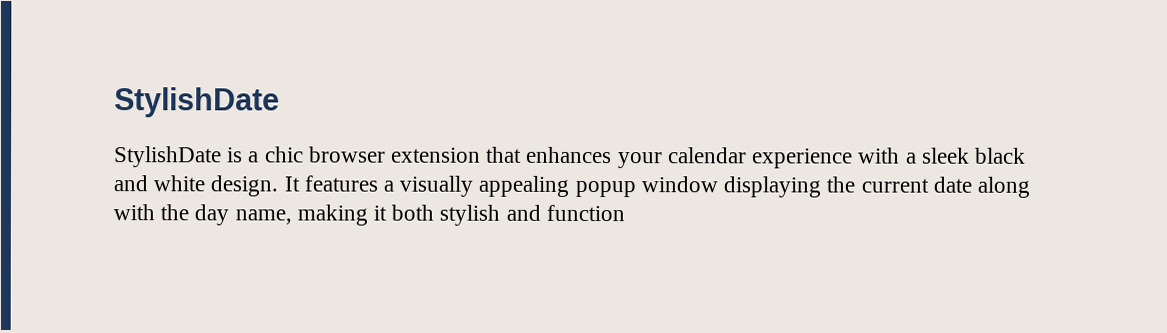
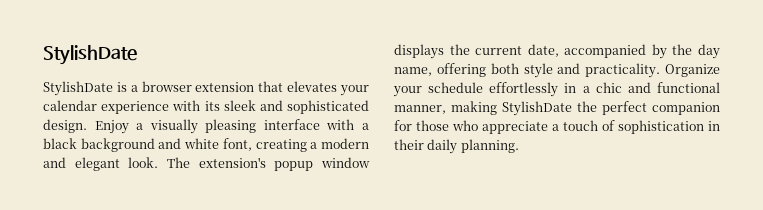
[264,146,304,163] chic -> (138, 88) none
[526,146,613,164] enhances -> [287,81,338,92] elevates
[905,147,1026,164] [113,175,570,197] a sleek black and white design. It features a visually appealing -> [204,100,369,114] [43,119,369,134] [43,138,370,152] [43,157,266,171] its sleek and sophisticated design. Enjoy a visually pleasing interface with a black background and white font, creating a modern and elegant look. The extension's
[723,176,822,198] displaying -> [394,44,444,59] displays
[932,176,1030,198] [113,204,625,226] date along with the day name, making it both stylish and function -> [527,44,720,59] [394,63,720,78] [393,82,720,97] [394,101,720,116] [394,120,720,134] [394,139,519,154] date, accompanied by the day name, offering both style and practicality. Organize your schedule effortlessly in a chic and functional manner, making StylishDate the perfect companion for those who appreciate a touch of sophistication in their daily planning.

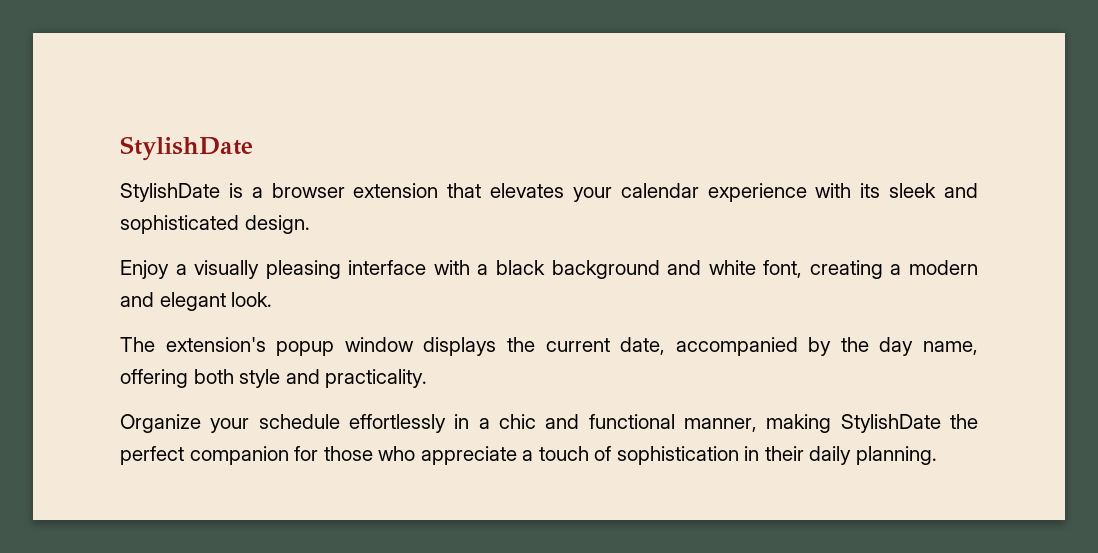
(87, 126) none -> (310, 224) //
(159, 162) none -> (273, 299) //
(661, 70) none -> (428, 378) //

